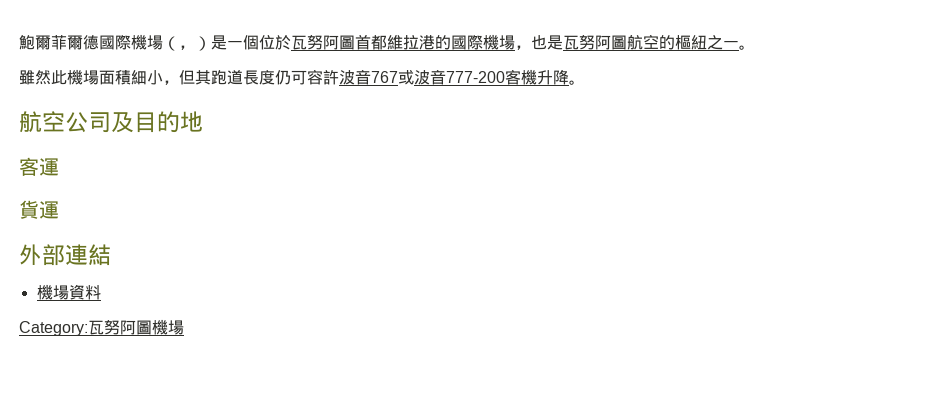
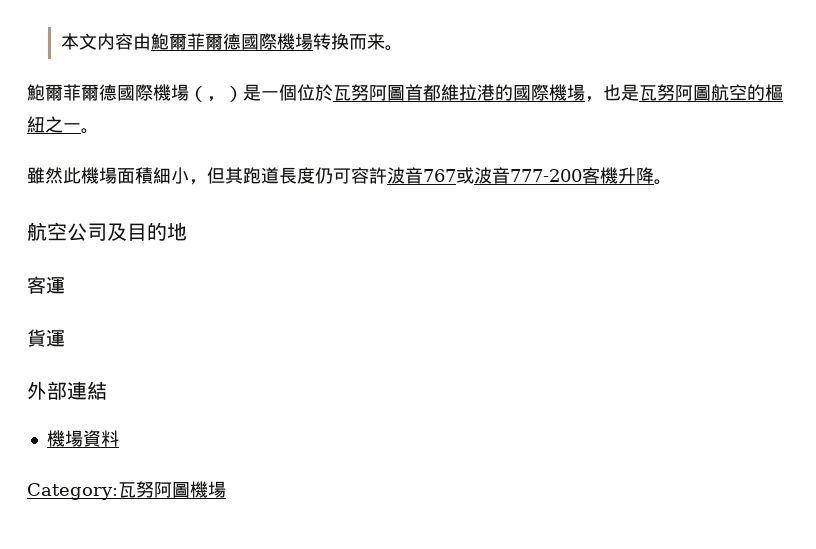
(19, 42) none -> [60,33,403,51] 本文内容由鮑爾菲爾德國際機場转换而来。 //

